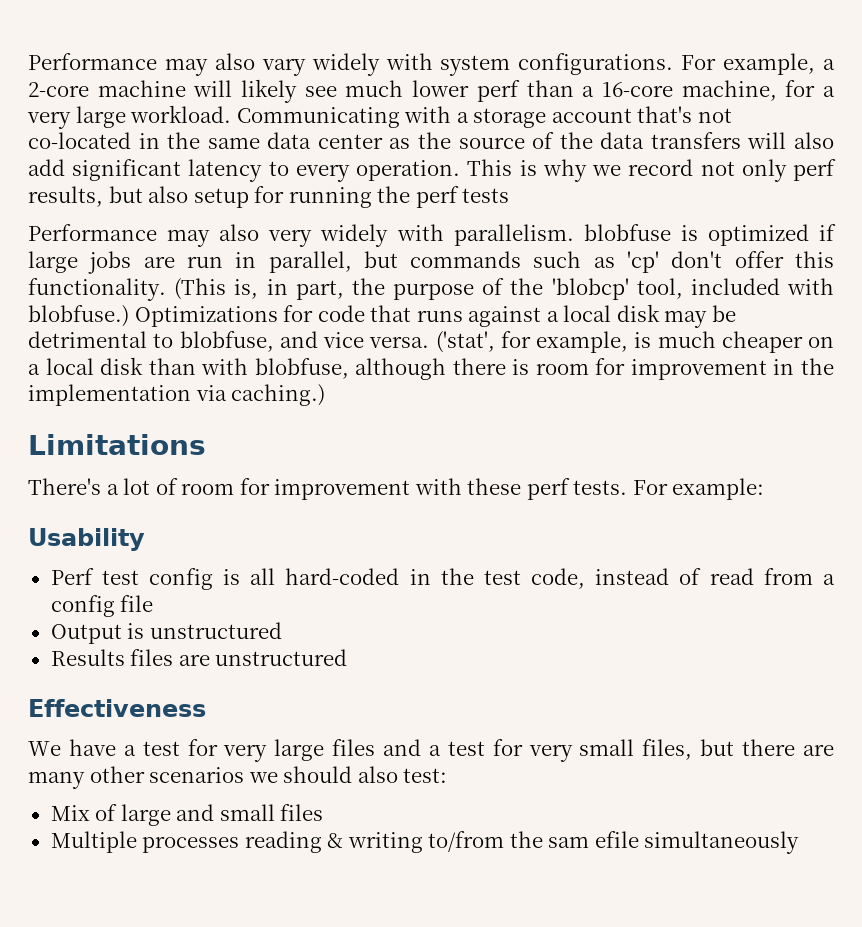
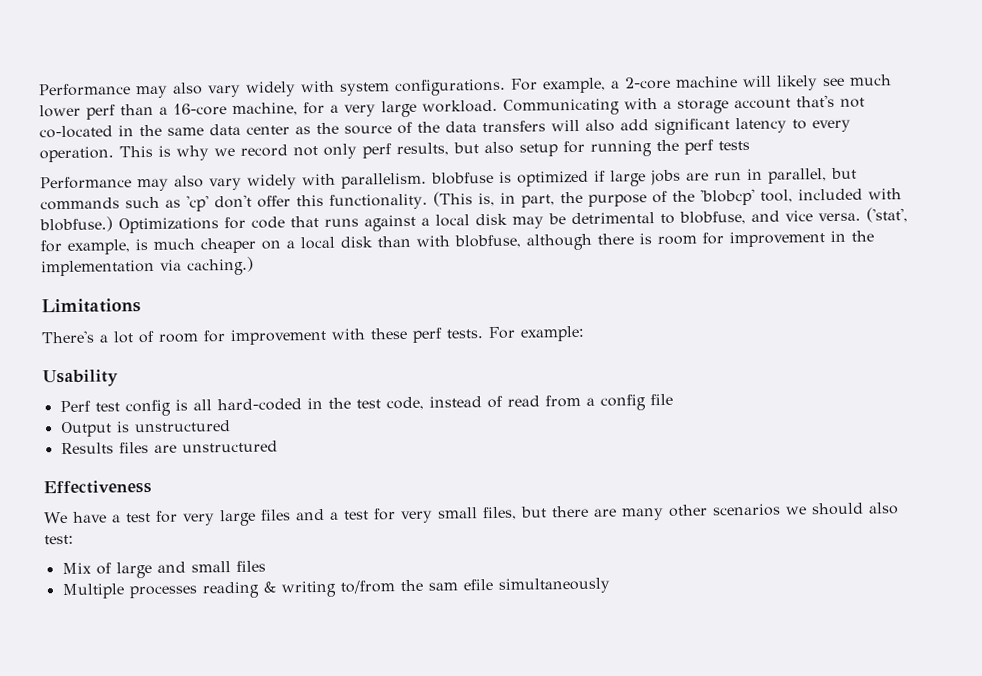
[268,229,313,247] very -> [209,177,242,191] vary

